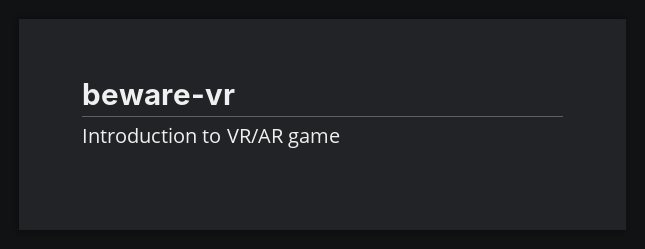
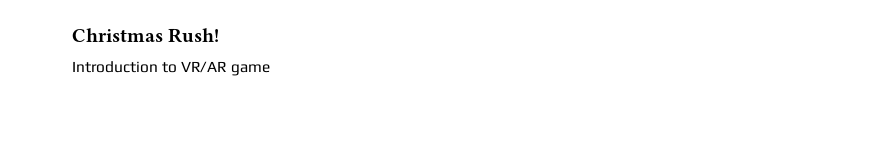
[82,83,235,105] beware-vr -> [72,28,220,43] Christmas Rush!

